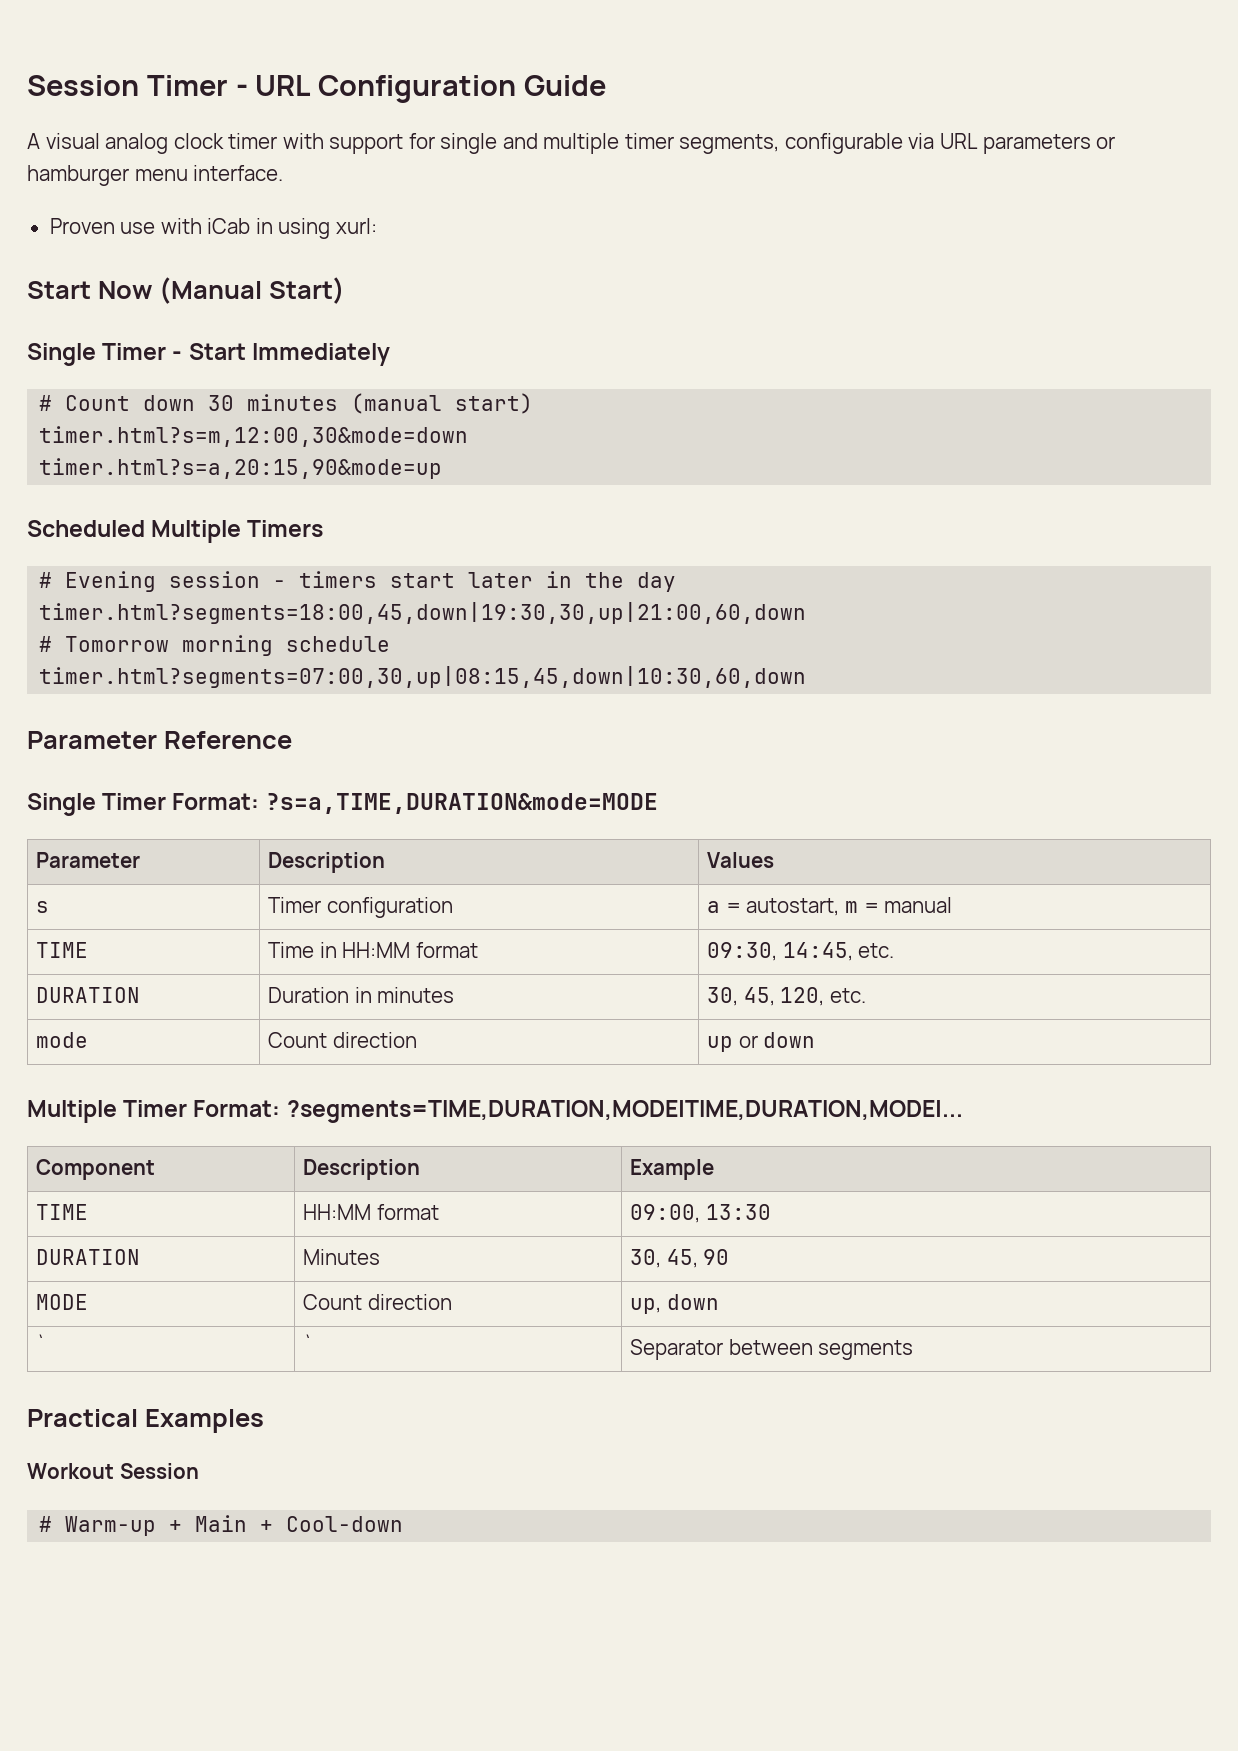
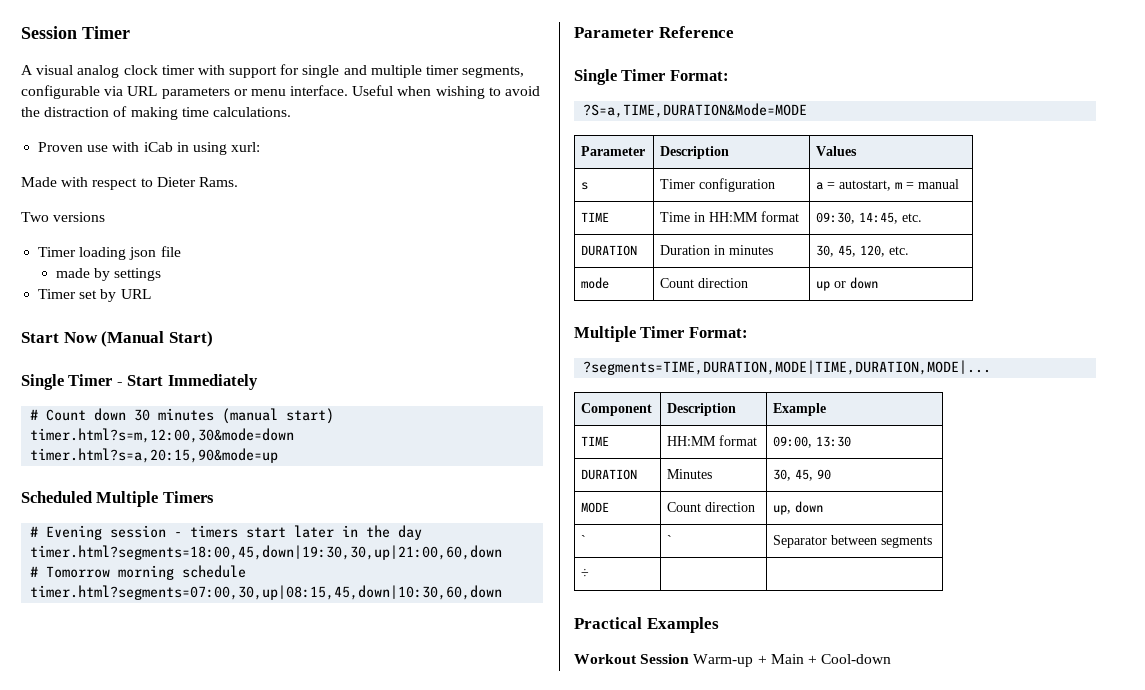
[235,75,607,103] - URL Configuration Guide -> (130, 32) none
[27,165,129,186] hamburger -> (248, 92) none
(284, 173) none -> [352,85,541,99] [21,106,291,120] Useful when wishing to avoid the distraction of making time calculations.
(377, 226) none -> [21,177,238,190] [21,212,106,222] [38,246,181,260] [55,268,162,281] [38,289,151,302] // Made with respect to Dieter Rams. // Two versions // Timer loading json file // made by settings // Timer set by URL
[265,793,658,814] ?s=a,TIME,DURATION&mode=MODE -> [583,103,808,118] // ?S=a,TIME,DURATION&Mode=MODE
(281, 1108) none -> (748, 332) //
(914, 1350) none -> [581,568,590,578] // ÷ | |
[39,1516,53,1532] // # -> (690, 659) none

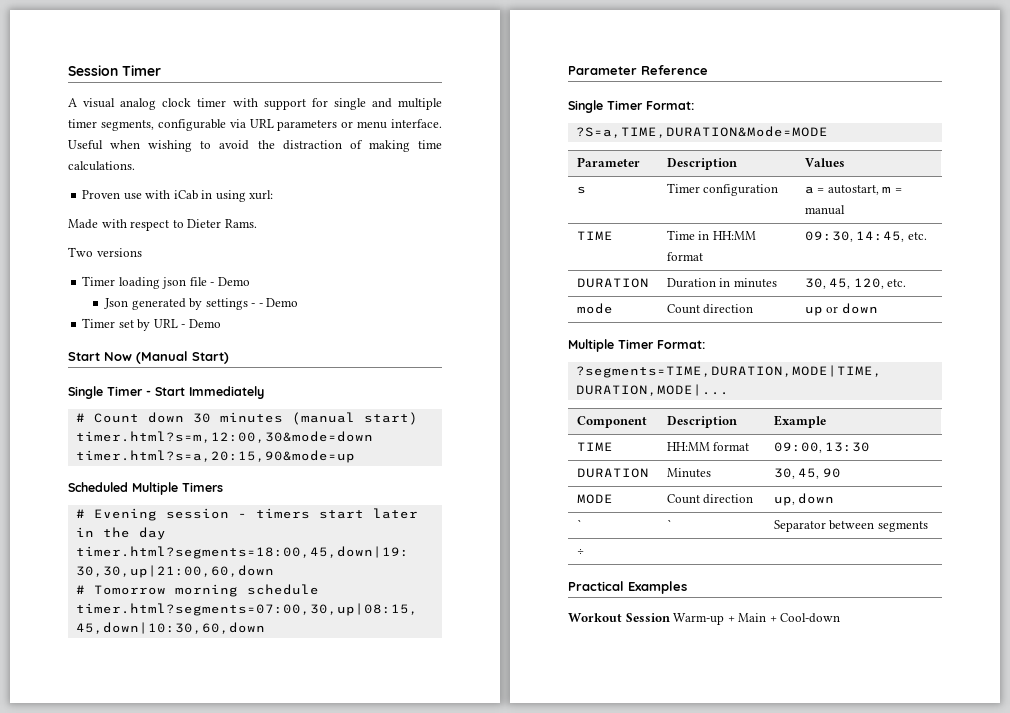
[55,268,90,278] // made -> [210,277,250,286] [104,298,186,310] - Demo // Json generated
(162, 274) none -> [251,298,299,307] - - Demo
(151, 294) none -> [181,319,221,328] - Demo

